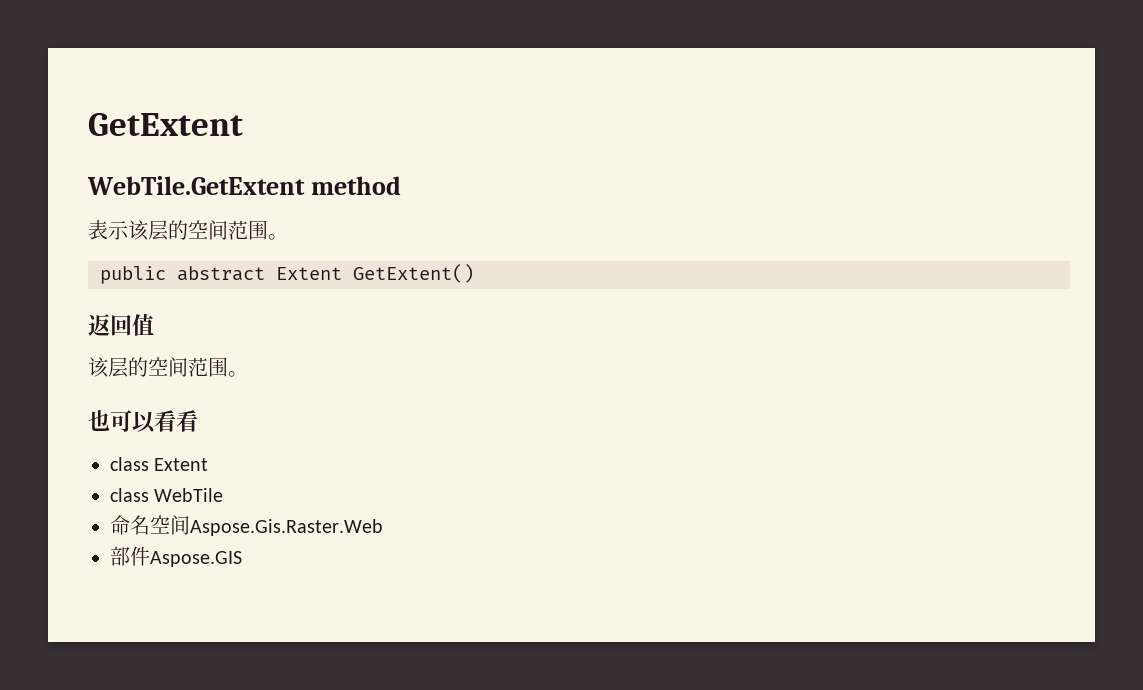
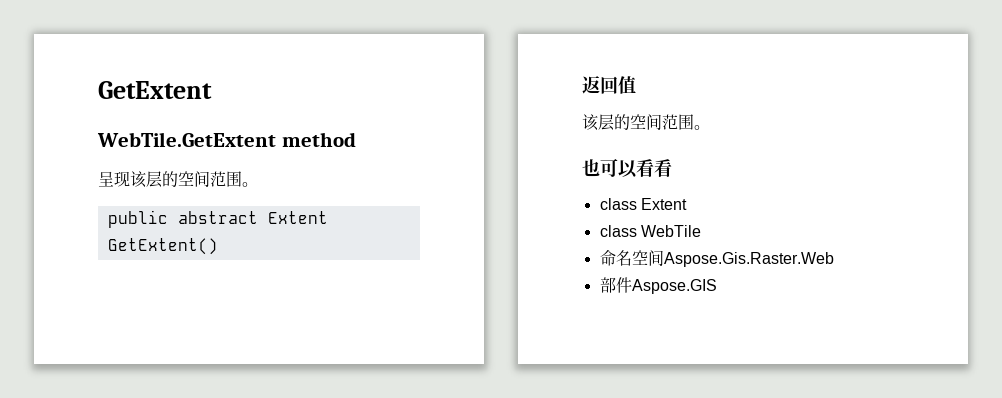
[88,220,129,240] 表示 -> [98,171,130,187] 呈现

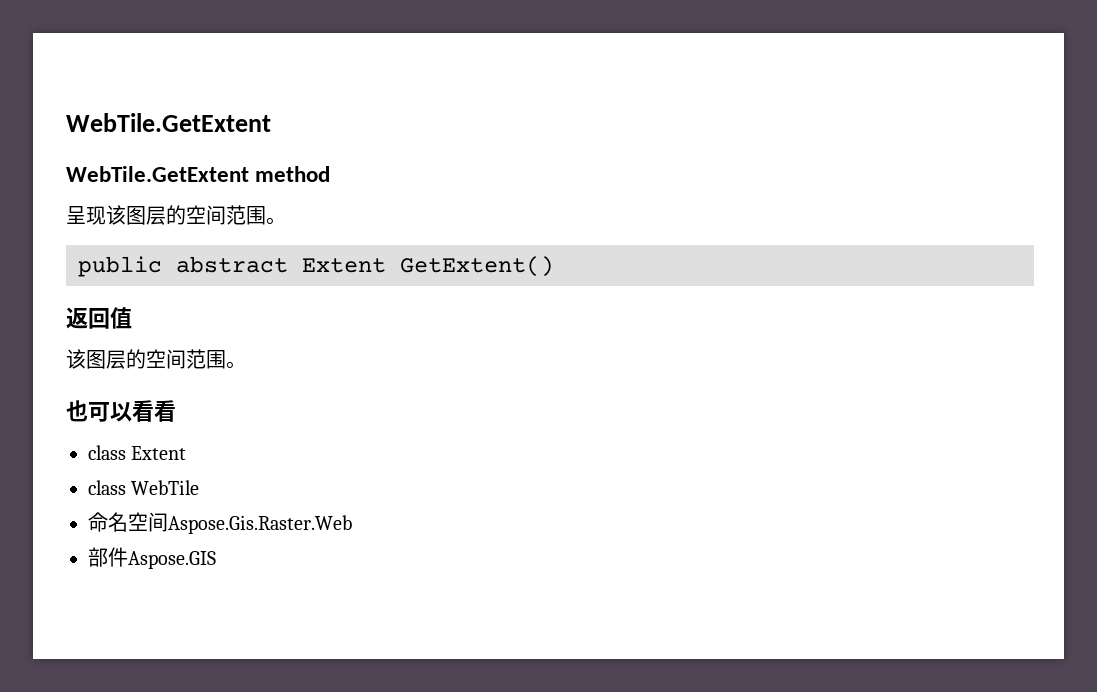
[98,81,212,99] GetExtent -> [66,113,271,132] WebTile.GetExtent
(147, 179) none -> [126,206,146,225] 图
(599, 122) none -> [86,350,106,369] 图

